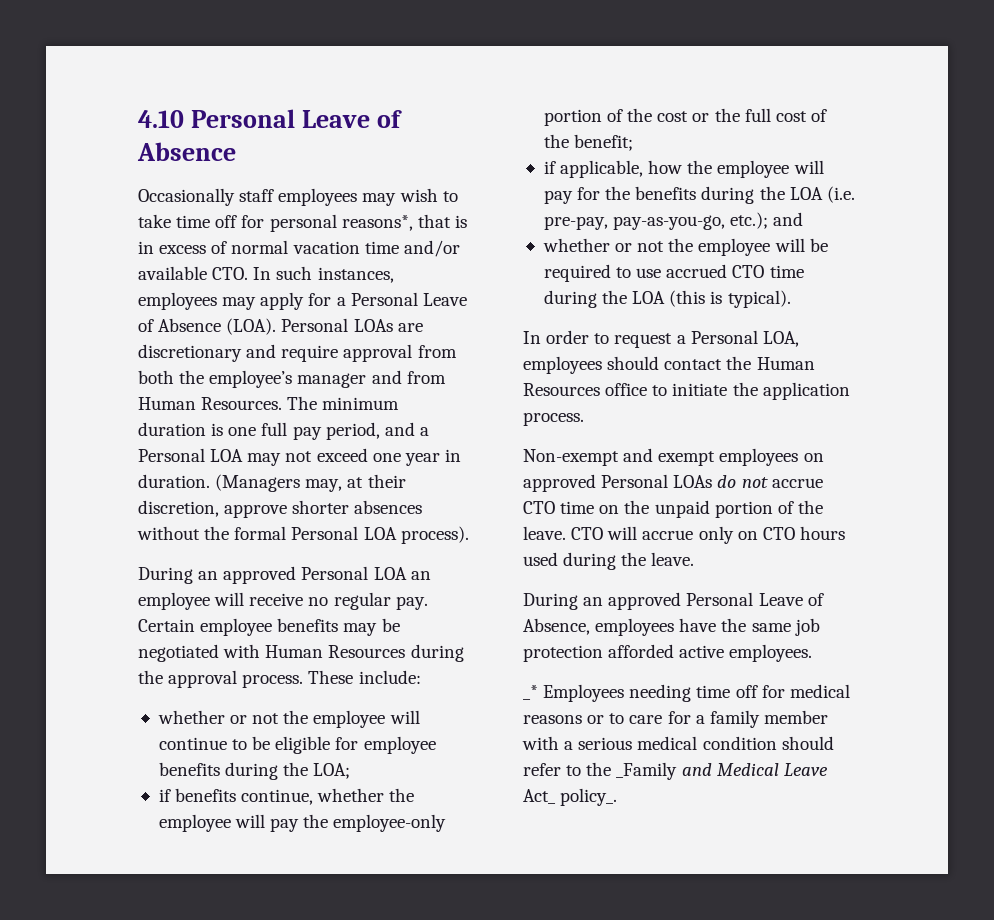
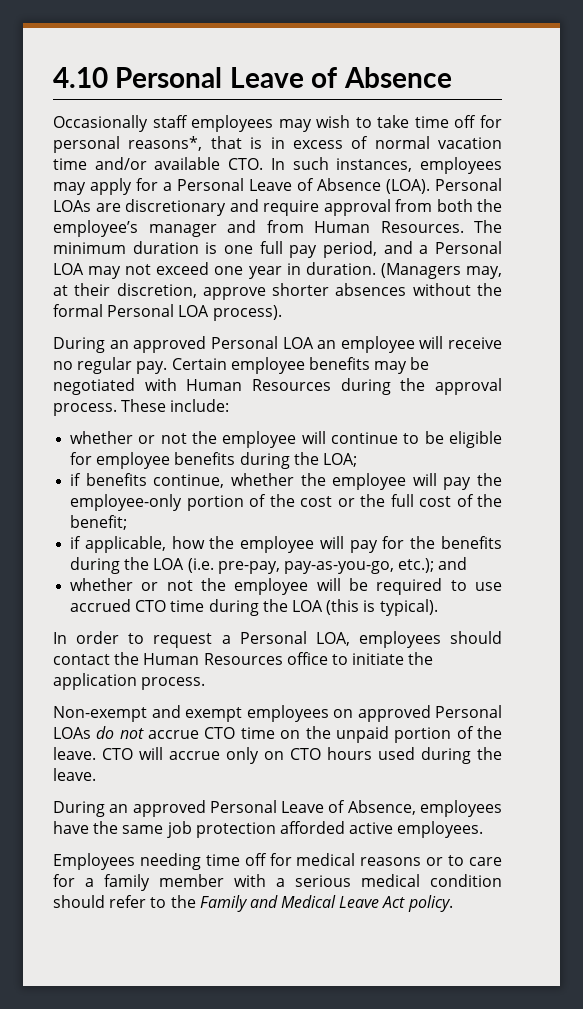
[523,685,538,700] _* -> (484, 829) none
[616,762,678,780] _Family -> [199,895,248,912] Family
[523,788,618,806] Act_ policy_. -> [382,895,453,912] Act policy.

